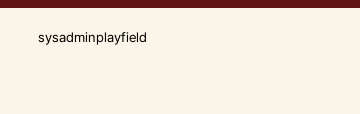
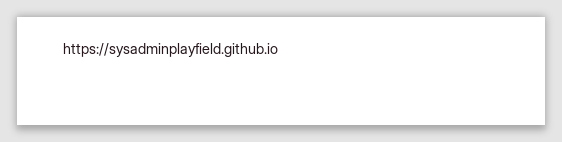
[38,32,147,45] sysadminplayfield -> [63,43,278,57] https://sysadminplayfield.github.io

